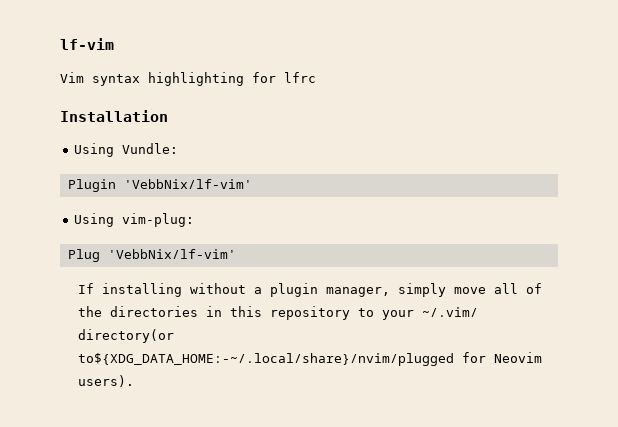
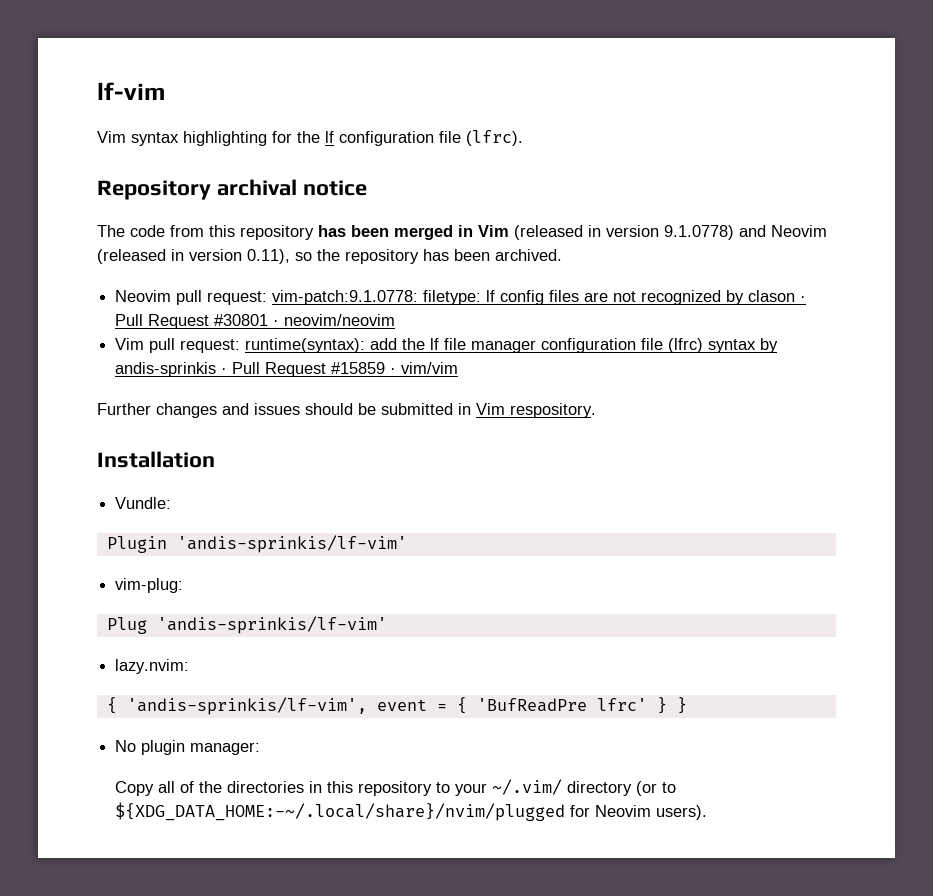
[284,72,316,83] lfrc -> [297,130,523,146] [97,179,367,200] [97,225,827,240] [97,249,562,264] [115,290,807,305] [115,314,396,329] [115,338,779,353] [115,362,459,377] [97,403,596,418] the lf configuration file (lfrc). // Repository archival notice // The code from this repository has been merged in Vim (released in version 9.1.0778) and Neovim (released in version 0.11), so the repository has been archived. // Neovim pull request: vim-patch:9.1.0778: filetype: lf config files are not recognized by clason · Pull Request #30801 · neovim/neovim // Vim pull request: runtime(syntax): add the lf file manager configuration file (lfrc) syntax by andis-sprinkis · Pull Request #15859 · vim/vim // Further changes and issues should be submitted in Vim respository.
[74,143,115,157] Using -> (215, 459) none
[123,179,252,189] [74,213,115,227] 'VebbNix/lf-vim' // Using -> [176,535,407,553] 'andis-sprinkis/lf-vim' //
[107,249,236,259] [78,283,487,297] 'VebbNix/lf-vim' // If installing without a plugin manager, simply move -> [156,616,387,634] [115,659,190,674] [106,697,687,715] [115,740,261,755] [115,781,155,796] 'andis-sprinkis/lf-vim' // lazy.nvim: // { 'andis-sprinkis/lf-vim', event = { 'BufReadPre lfrc' } } // No plugin manager: // Copy
[78,329,175,343] [78,353,455,366] directory(or to${XDG_DATA_HOME:-~/.local/share}/nvim/plugged -> [567,781,677,796] [115,802,566,821] directory (or to ${XDG_DATA_HOME:-~/.local/share}/nvim/plugged

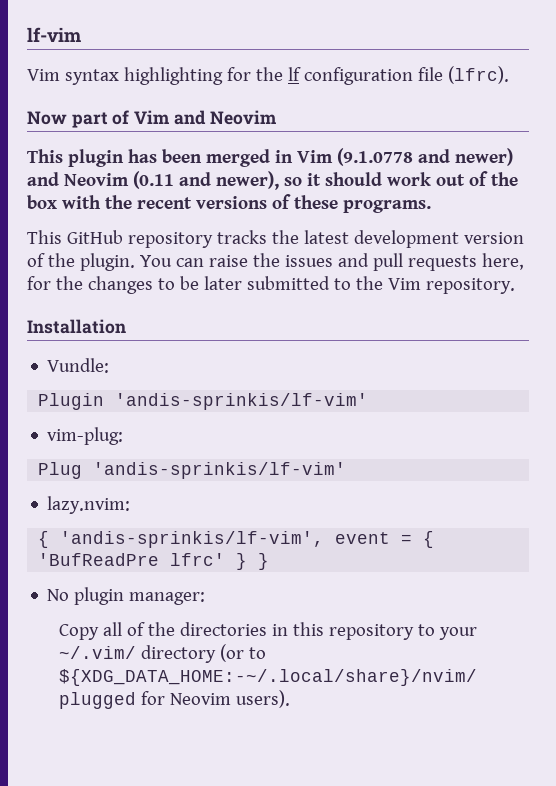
[97,179,367,200] [97,225,314,240] Repository archival notice // The code from this repository -> [27,110,276,128] [27,149,124,167] Now part of Vim and Neovim // This plugin
[514,225,827,240] [97,249,562,264] [115,290,807,305] [115,314,396,329] [115,338,779,353] [115,362,459,377] [97,403,596,418] (released in version 9.1.0778) and Neovim (released in version 0.11), so the repository has been archived. // Neovim pull request: vim-patch:9.1.0778: filetype: lf config files are not recognized by clason · Pull Request #30801 · neovim/neovim // Vim pull request: runtime(syntax): add the lf file manager configuration file (lfrc) syntax by andis-sprinkis · Pull Request #15859 · vim/vim // Further changes and issues should be submitted in Vim respository. -> [336,148,513,166] [27,171,518,190] [27,194,431,213] [27,230,524,248] [27,253,524,271] [27,276,515,294] (9.1.0778 and newer) and Neovim (0.11 and newer), so it should work out of the box with the recent versions of these programs. // This GitHub repository tracks the latest development version of the plugin. You can raise the issues and pull requests here, for the changes to be later submitted to the Vim repository.

